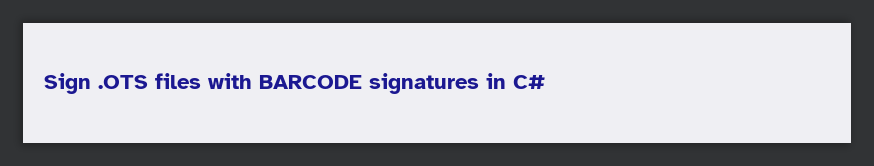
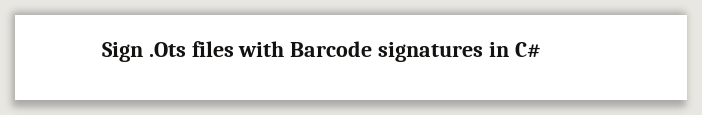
[98,75,148,89] .OTS -> [148,42,186,57] .Ots
[259,75,362,89] BARCODE -> [290,41,373,57] Barcode

